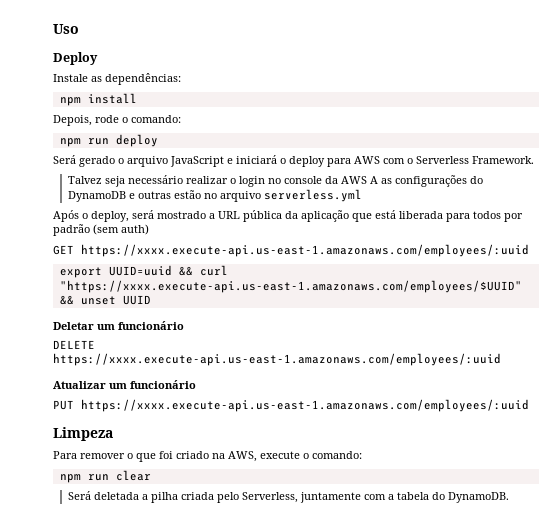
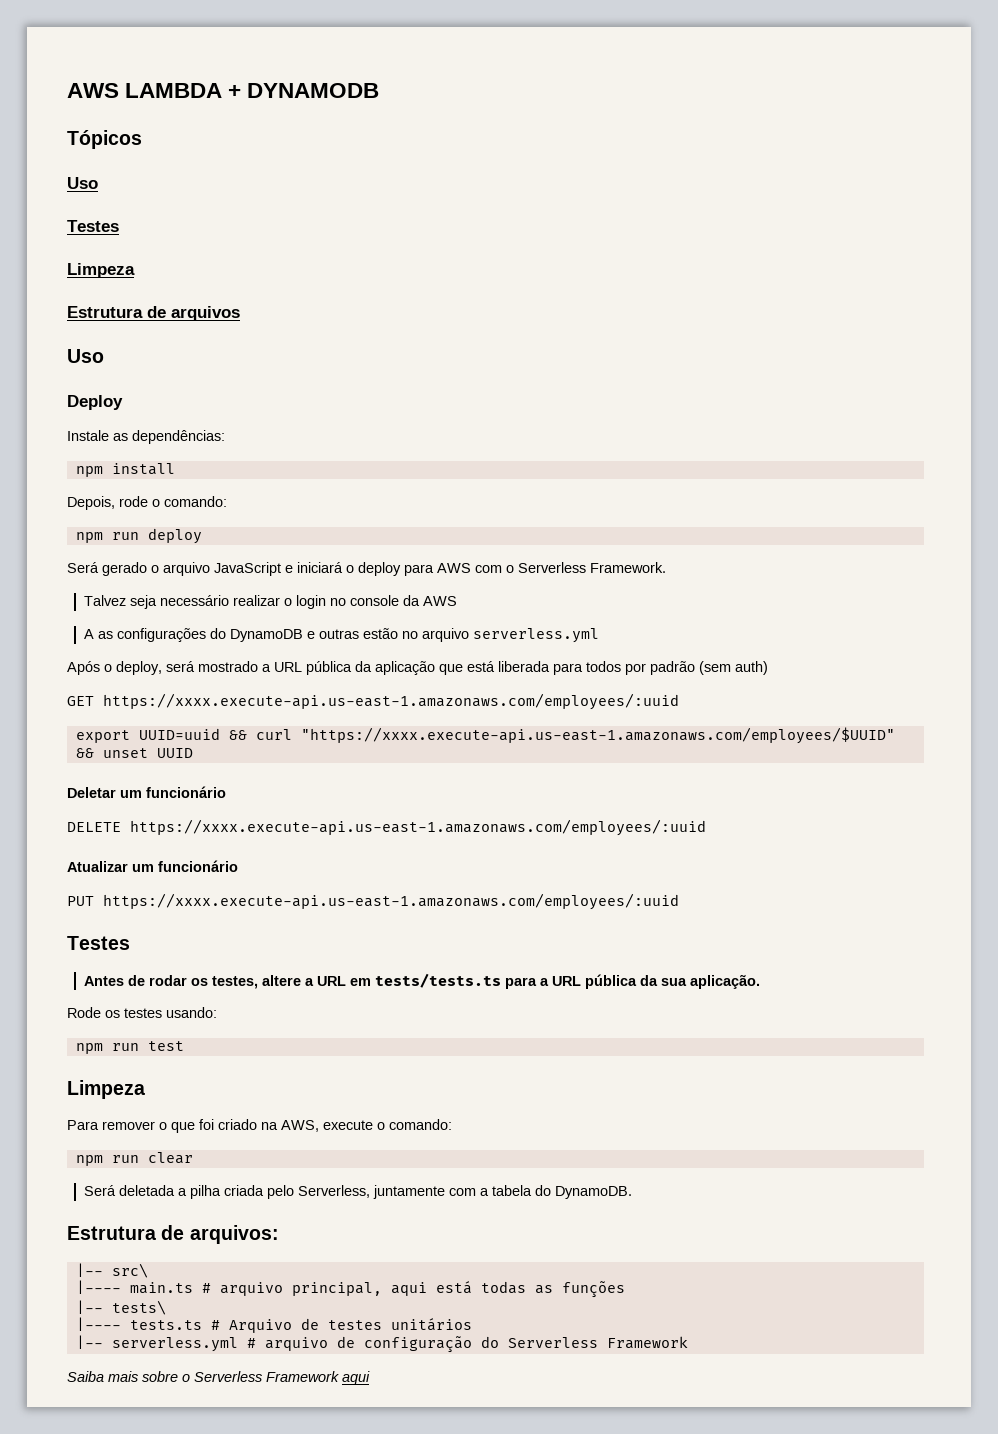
(53, 29) none -> [67,83,380,98] [67,130,142,149] [67,177,98,189] [67,220,119,232] [67,263,135,278] [67,306,240,321] AWS LAMBDA + DYNAMODB // Tópicos // Uso // Testes // Limpeza // Estrutura de arquivos //
(367, 180) none -> (458, 601) //
(529, 405) none -> [67,936,130,950] [84,973,761,989] [67,1007,217,1018] [75,1041,184,1054] // Testes // Antes de rodar os testes, altere a URL em tests/tests.ts para a URL pública da sua aplicação. // Rode os testes usando: // npm run test
(509, 497) none -> [67,1225,279,1244] [75,1263,148,1278] [75,1280,625,1298] [75,1300,166,1315] [75,1317,472,1333] [75,1335,688,1353] [67,1371,370,1385] // Estrutura de arquivos: // |-- src\ // |---- main.ts # arquivo principal, aqui está todas as funções // |-- tests\ // |---- tests.ts # Arquivo de testes unitários // |-- serverless.yml # arquivo de configuração do Serverless Framework // Saiba mais sobre o Serverless Framework aqui

